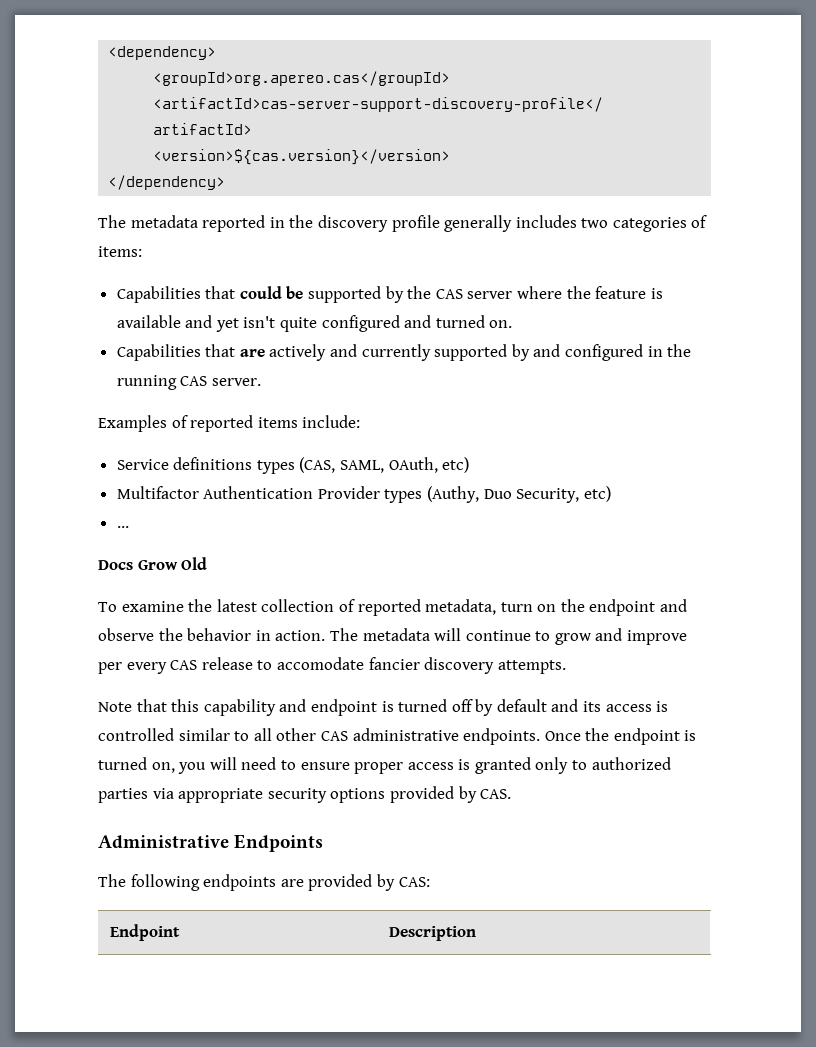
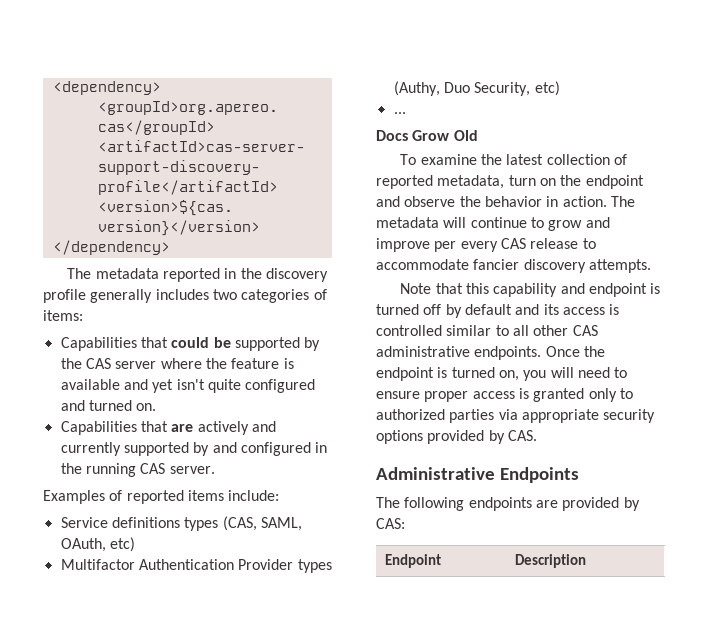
[276,657,364,670] accomodate -> [376,259,469,270] accommodate

